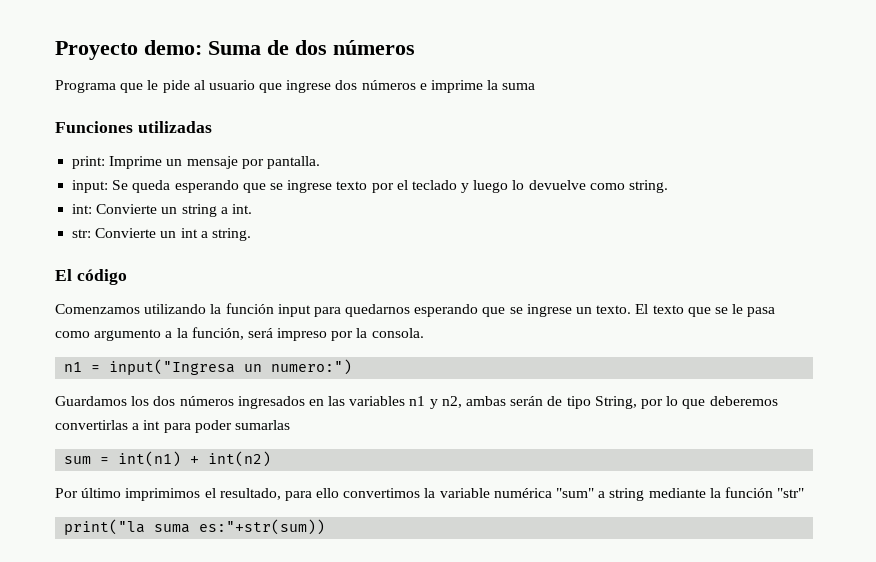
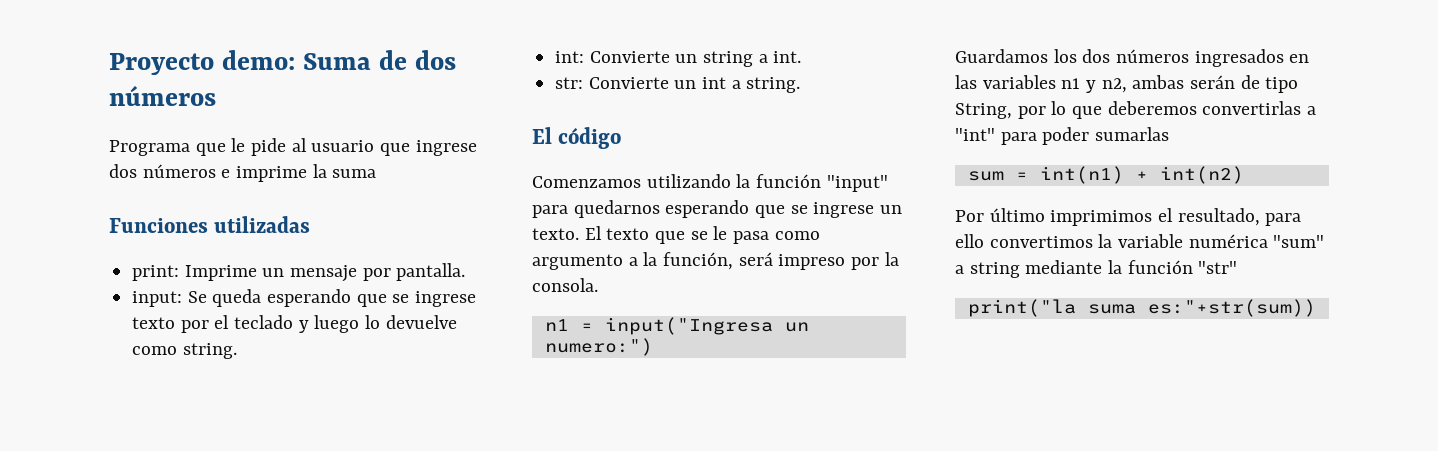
[277,304,311,317] input -> [826,175,888,192] "input"
[143,420,161,430] int -> [955,128,995,141] "int"

